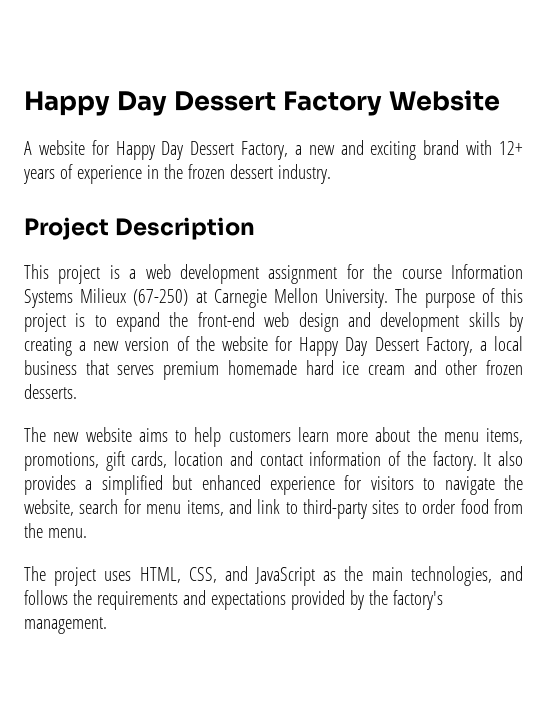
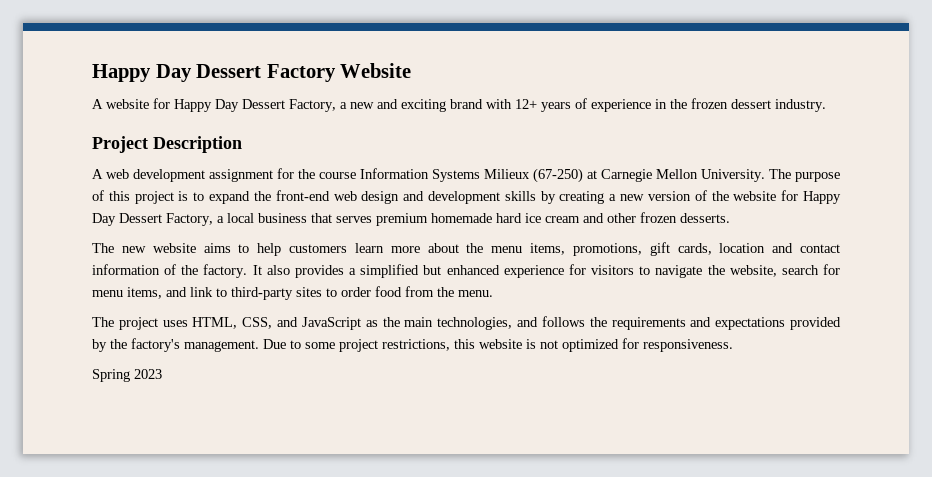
[24,264,137,284] This project is a -> [92,169,103,179] A
(107, 625) none -> [263,338,733,352] [92,369,162,382] Due to some project restrictions, this website is not optimized for responsiveness. // Spring 2023

